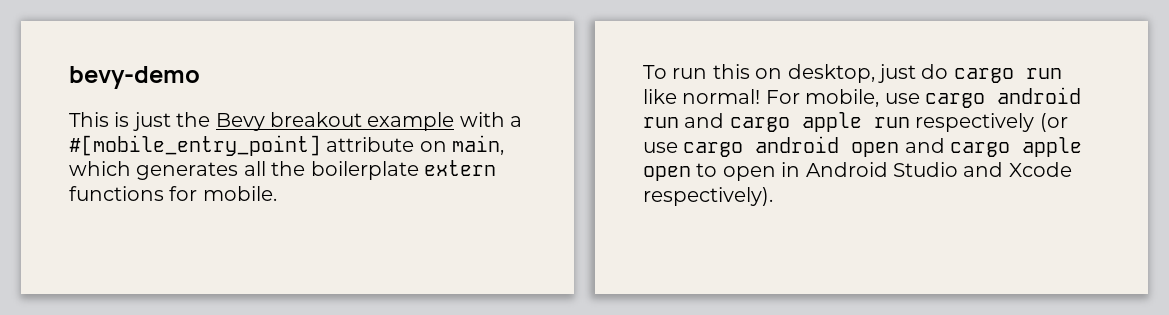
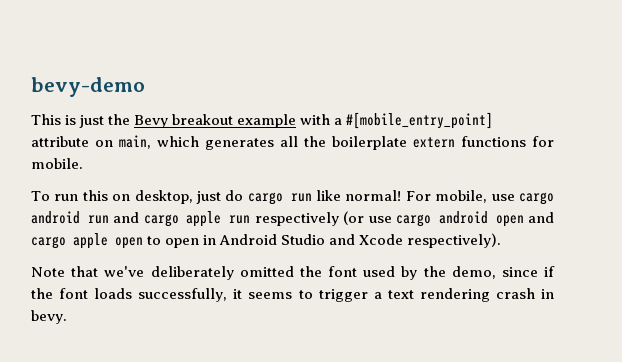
(773, 196) none -> [31,266,556,280] [31,288,554,302] [31,310,67,324] // Note that we've deliberately omitted the font used by the demo, since if the font loads successfully, it seems to trigger a text rendering crash in bevy.

